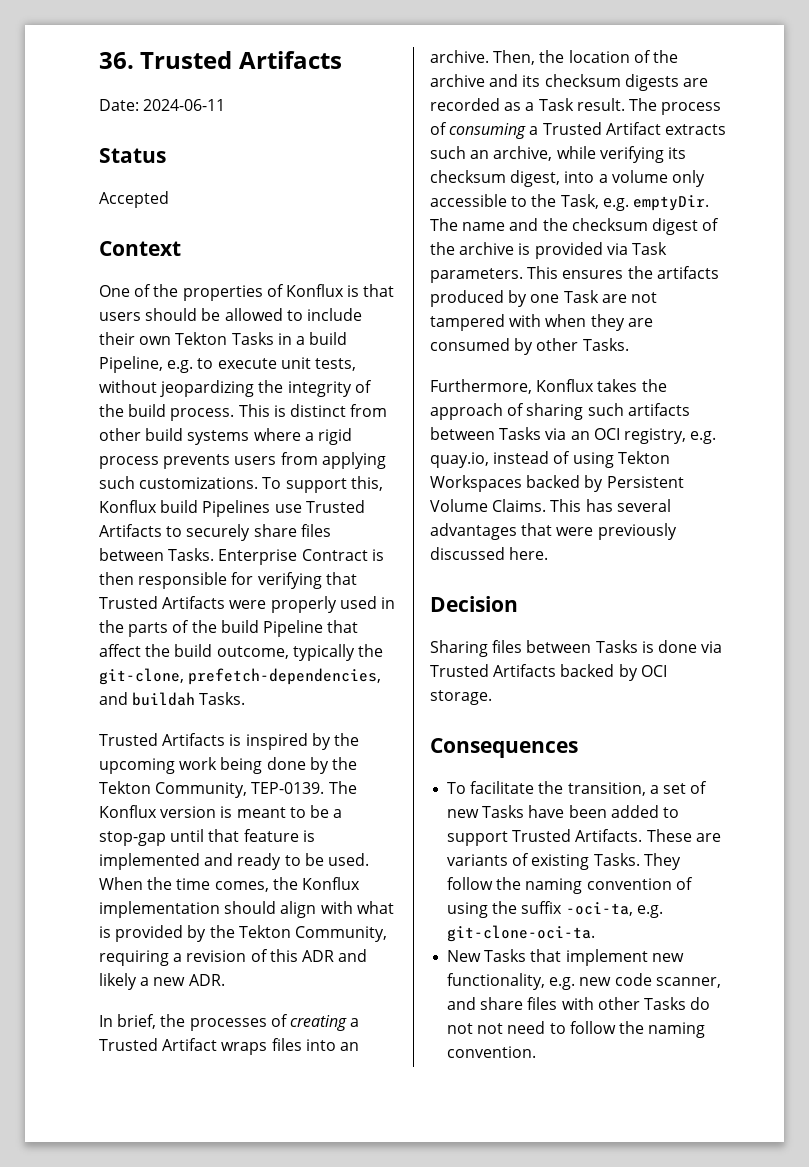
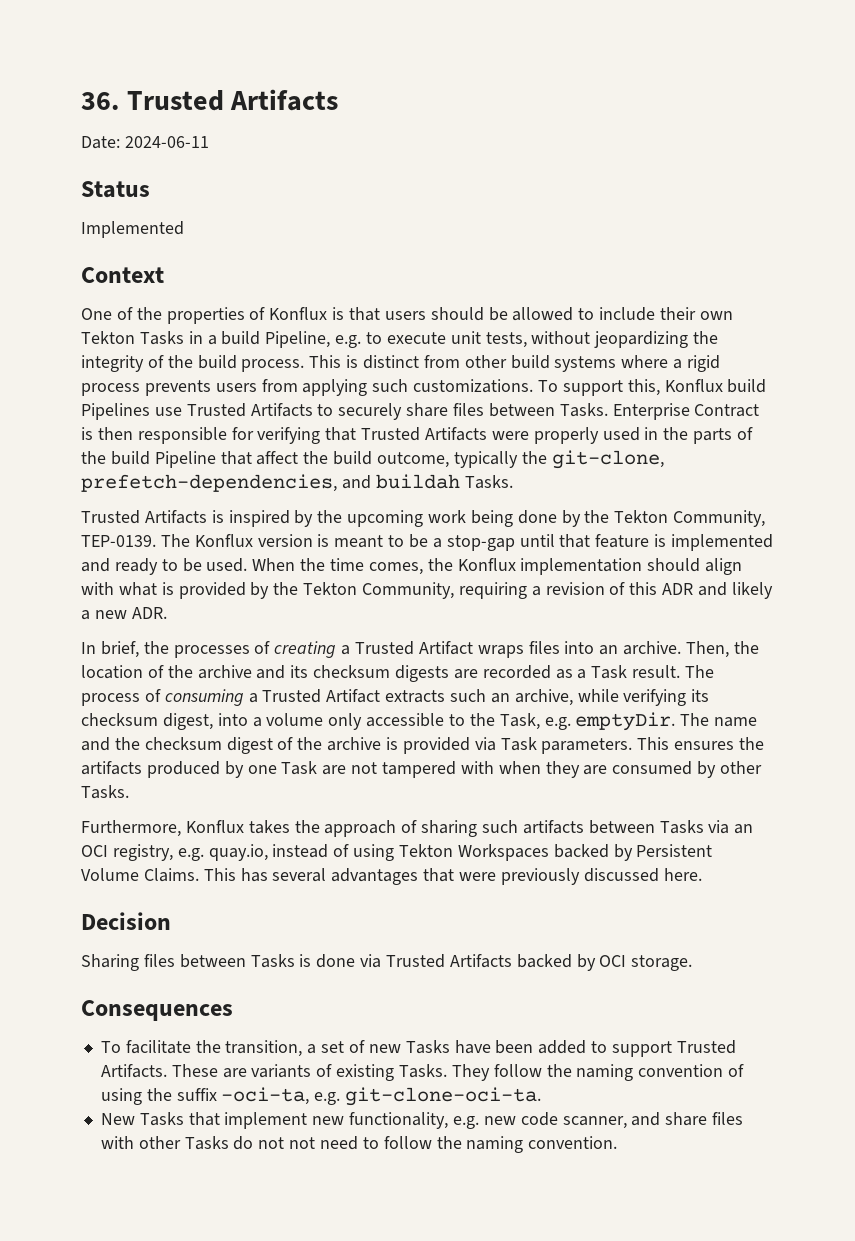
[99,191,169,208] Accepted -> [81,221,184,238] Implemented

